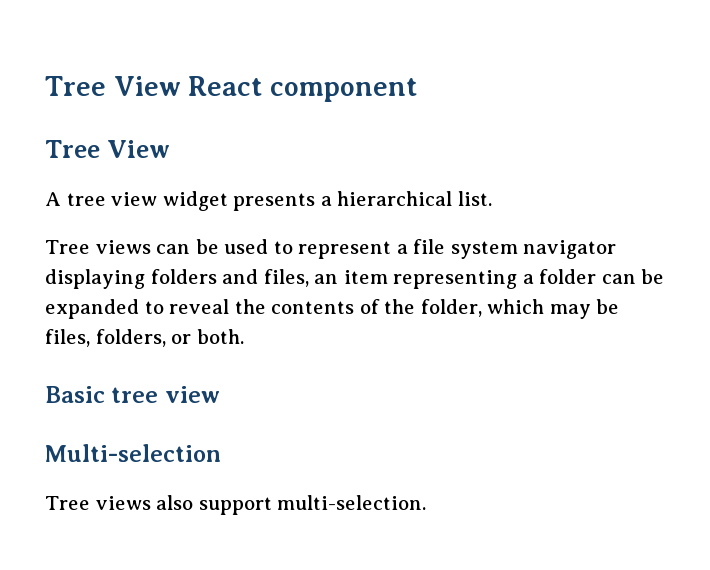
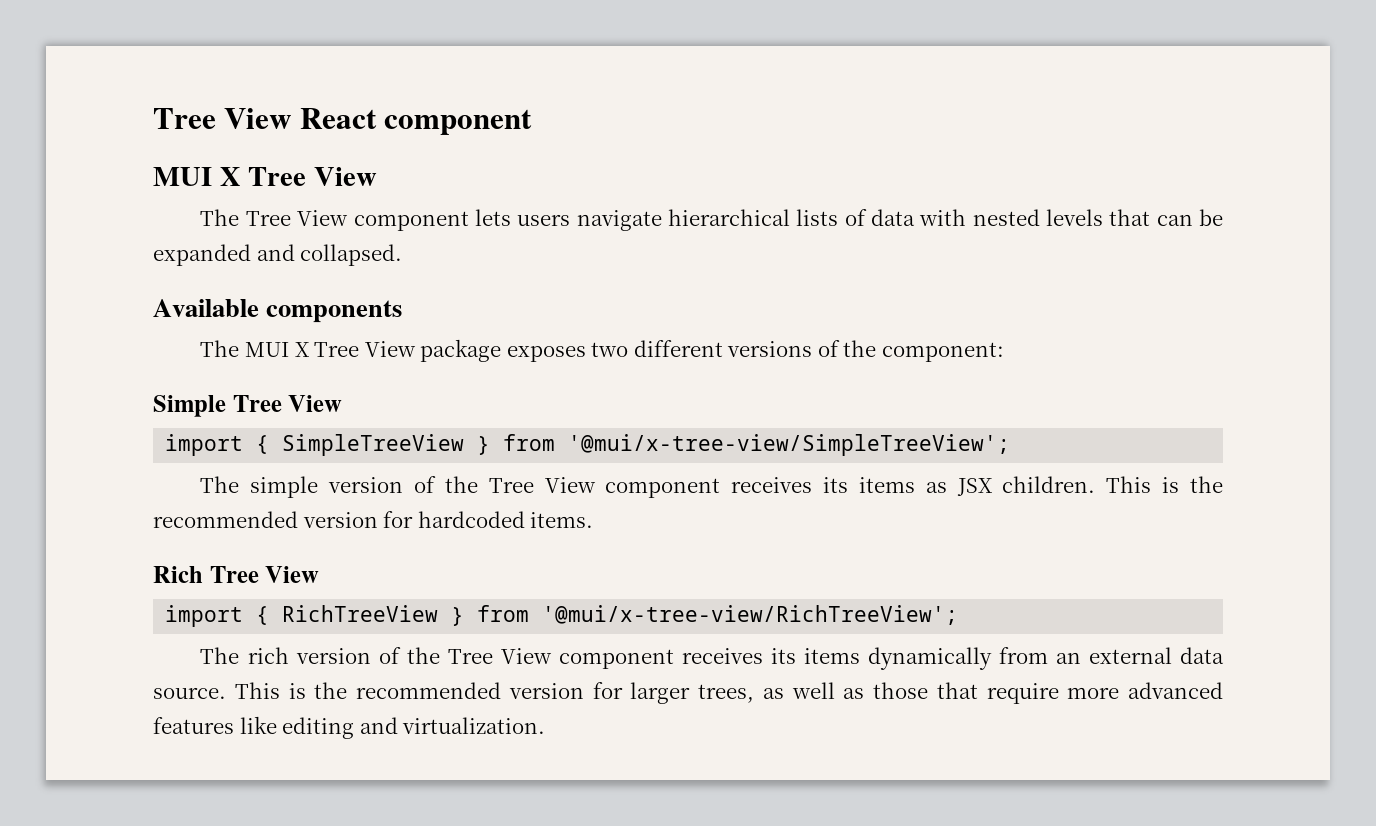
[45,140,171,158] [45,191,492,211] [45,239,617,259] [45,269,665,289] [45,299,620,319] [45,329,244,347] [45,386,220,403] [45,444,221,462] [45,495,427,515] Tree View // A tree view widget presents a hierarchical list. // Tree views can be used to represent a file system navigator displaying folders and files, an item representing a folder can be expanded to reveal the contents of the folder, which may be files, folders, or both. // Basic tree view // Multi-selection // Tree views also support multi-selection. -> [153,167,378,186] [200,209,1223,231] [153,244,403,266] [153,299,403,323] [200,339,1004,362] [153,395,343,417] [165,434,1011,456] [200,476,1223,498] [153,511,594,528] [153,566,320,583] [165,605,959,627] [200,647,1225,670] [153,682,1223,704] [153,716,546,739] MUI X Tree View // The Tree View component lets users navigate hierarchical lists of data with nested levels that can be expanded and collapsed. // Available components // The MUI X Tree View package exposes two different versions of the component: // Simple Tree View // import { SimpleTreeView } from '@mui/x-tree-view/SimpleTreeView'; // The simple version of the Tree View component receives its items as JSX children. This is the recommended version for hardcoded items. // Rich Tree View // import { RichTreeView } from '@mui/x-tree-view/RichTreeView'; // The rich version of the Tree View component receives its items dynamically from an external data source. This is the recommended version for larger trees, as well as those that require more advanced features like editing and virtualization.

